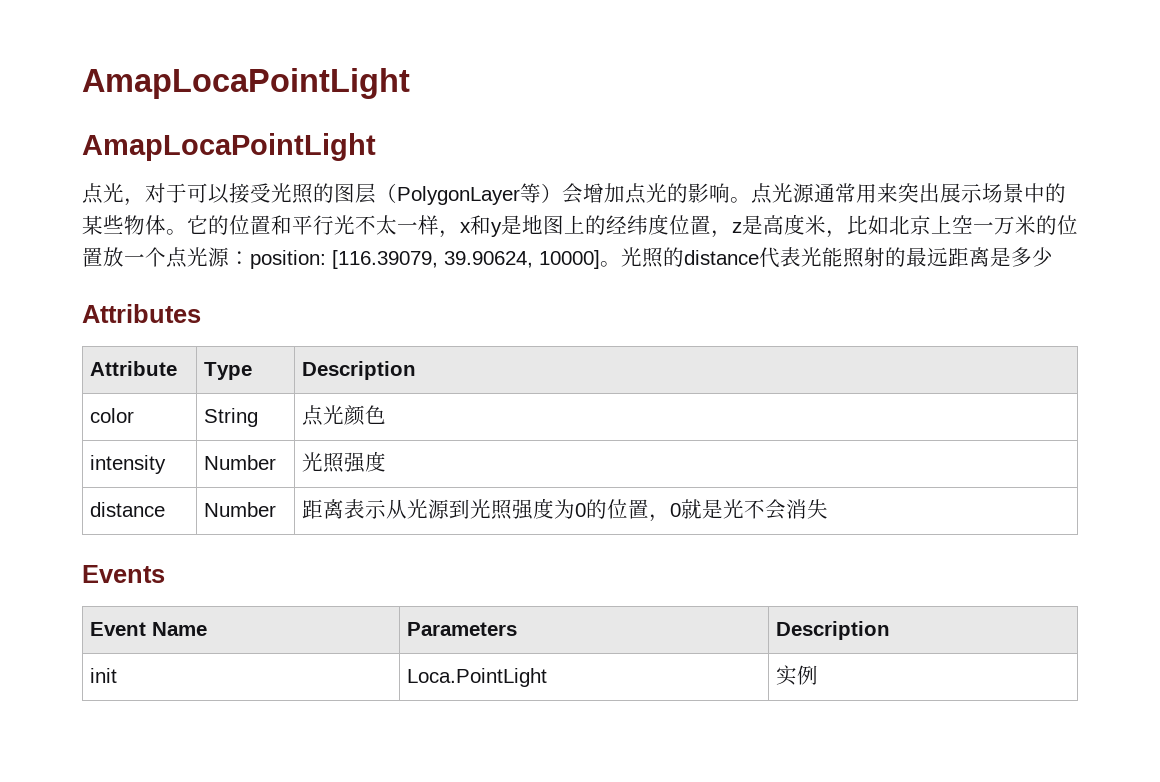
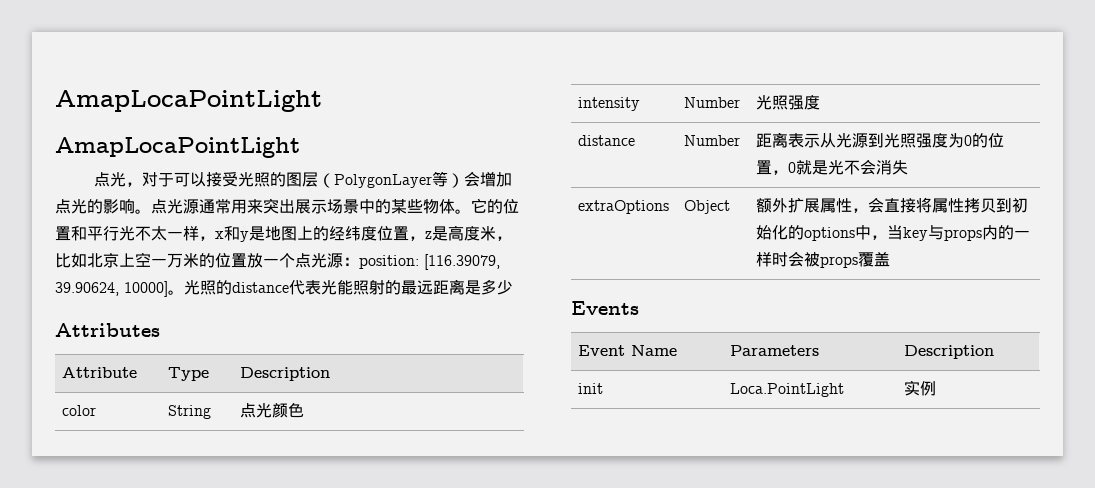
(829, 509) none -> [578,200,670,214] [684,200,731,214] [756,197,1029,213] [756,225,1031,241] [756,251,891,268] // extraOptions | Object | 额外扩展属性，会直接将属性拷贝到初始化的options中，当key与props内的一样时会被props覆盖

